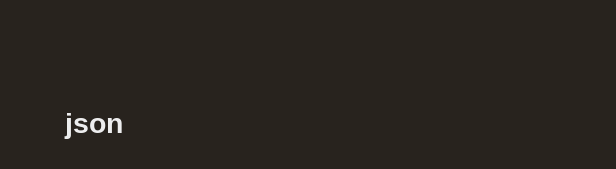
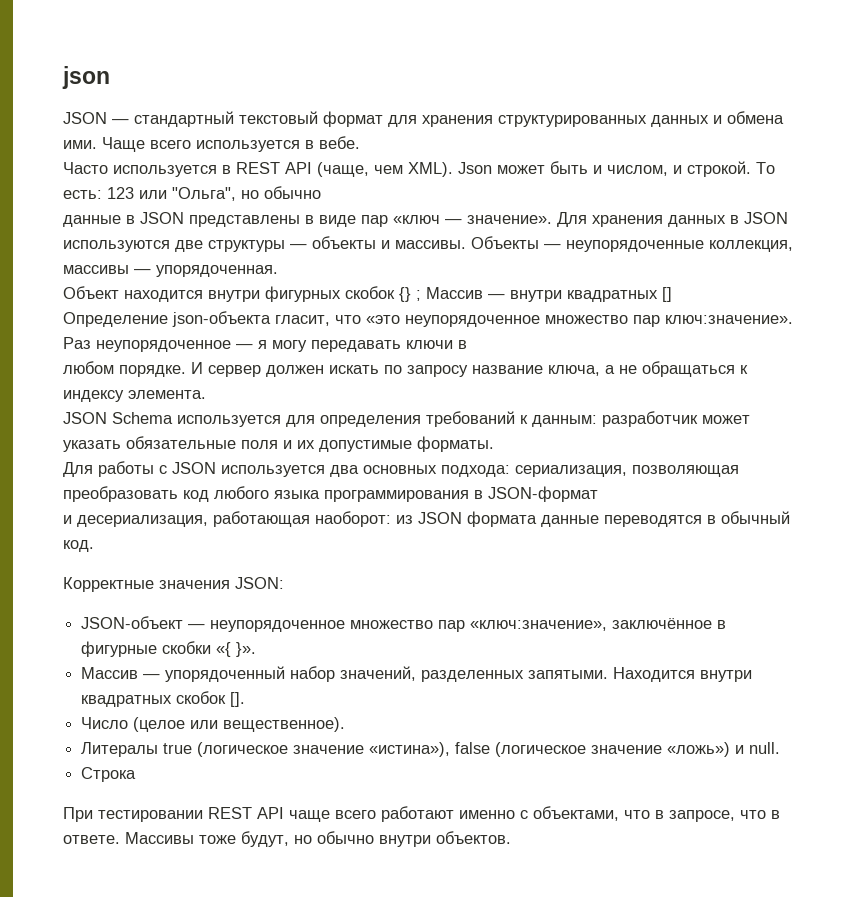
(123, 126) none -> [63,111,784,127] [63,136,360,152] [63,161,775,177] [63,186,321,201] [63,212,788,227] [63,236,793,252] [63,265,278,277] [63,286,672,302] [63,311,793,327] [63,337,467,352] [63,361,748,377] [63,390,206,402] [63,411,750,427] [63,436,494,452] [63,461,739,477] [63,486,598,502] [63,511,790,527] [63,540,94,552] [63,577,284,592] [81,616,727,632] [81,641,257,657] [81,666,753,682] [81,691,246,707] [81,717,346,732] [81,742,781,757] [81,767,137,782] [63,806,780,822] [63,831,511,847] // JSON — стандартный текстовый формат для хранения структурированных данных и обмена ими. Чаще всего используется в вебе. // Часто используется в REST API (чаще, чем XML). Json может быть и числом, и строкой. То есть: 123 или "Ольга", но обычно // данные в JSON представлены в виде пар «ключ — значение». Для хранения данных в JSON используются две структуры — объекты и массивы. Объекты — неупорядоченные коллекция, массивы — упорядоченная. // Объект находится внутри фигурных скобок {} ; Массив — внутри квадратных [] // Определение json-объекта гласит, что «это неупорядоченное множество пар ключ:значение». Раз неупорядоченное — я могу передавать ключи в // любом порядке. И сервер должен искать по запросу название ключа, а не обращаться к индексу элемента. // JSON Schema используется для определения требований к данным: разработчик может указать обязательные поля и их допустимые форматы. // Для работы с JSON используется два основных подхода: сериализация, позволяющая преобразовать код любого языка программирования в JSON-формат // и десериализация, работающая наоборот: из JSON формата данные переводятся в обычный код. // Корректные значения JSON: // JSON-объект — неупорядоченное множество пар «ключ:значение», заключённое в фигурные скобки «{ }». // Массив — упорядоченный набор значений, разделенных запятыми. Находится внутри квадратных скобок []. // Число (целое или вещественное). // Литералы true (логическое значение «истина»), false (логическое значение «ложь») и null. // Строка // При тестировании REST API чаще всего работают именно с объектами, что в запросе, что в ответе. Массивы тоже будут, но обычно внутри объектов.

